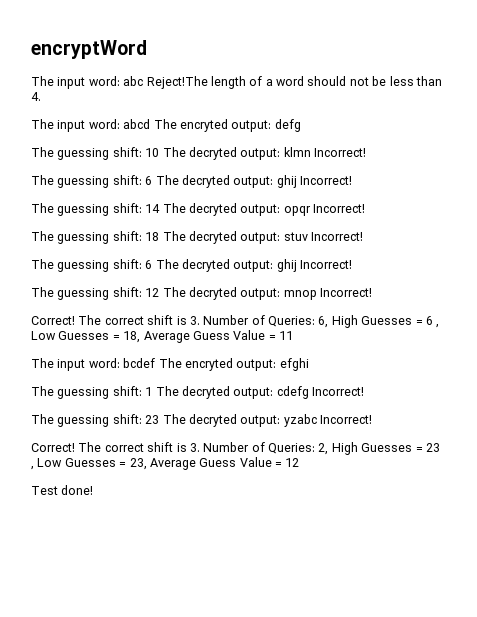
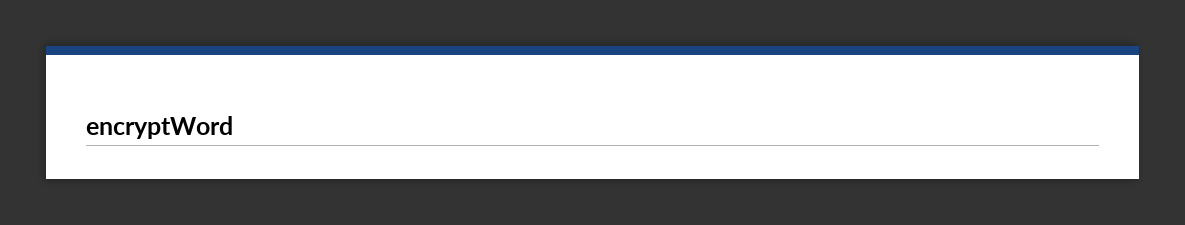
[31,76,442,89] [31,92,41,101] [31,119,301,132] [31,147,366,160] [31,175,352,188] [31,203,365,216] [31,231,363,244] [31,259,352,272] [31,287,372,300] [31,315,440,328] [31,330,293,343] [31,358,309,371] [31,386,364,399] [31,414,372,427] [31,442,440,455] [31,457,300,470] [31,485,94,495] // The input word: abc Reject!The length of a word should not be less than 4. // The input word: abcd The encryted output: defg // The guessing shift: 10 The decryted output: klmn Incorrect! // The guessing shift: 6 The decryted output: ghij Incorrect! // The guessing shift: 14 The decryted output: opqr Incorrect! // The guessing shift: 18 The decryted output: stuv Incorrect! // The guessing shift: 6 The decryted output: ghij Incorrect! // The guessing shift: 12 The decryted output: mnop Incorrect! // Correct! The correct shift is 3. Number of Queries: 6, High Guesses = 6 , Low Guesses = 18, Average Guess Value = 11 // The input word: bcdef The encryted output: efghi // The guessing shift: 1 The decryted output: cdefg Incorrect! // The guessing shift: 23 The decryted output: yzabc Incorrect! // Correct! The correct shift is 3. Number of Queries: 2, High Guesses = 23 , Low Guesses = 23, Average Guess Value = 12 // Test done! -> (233, 127) none

